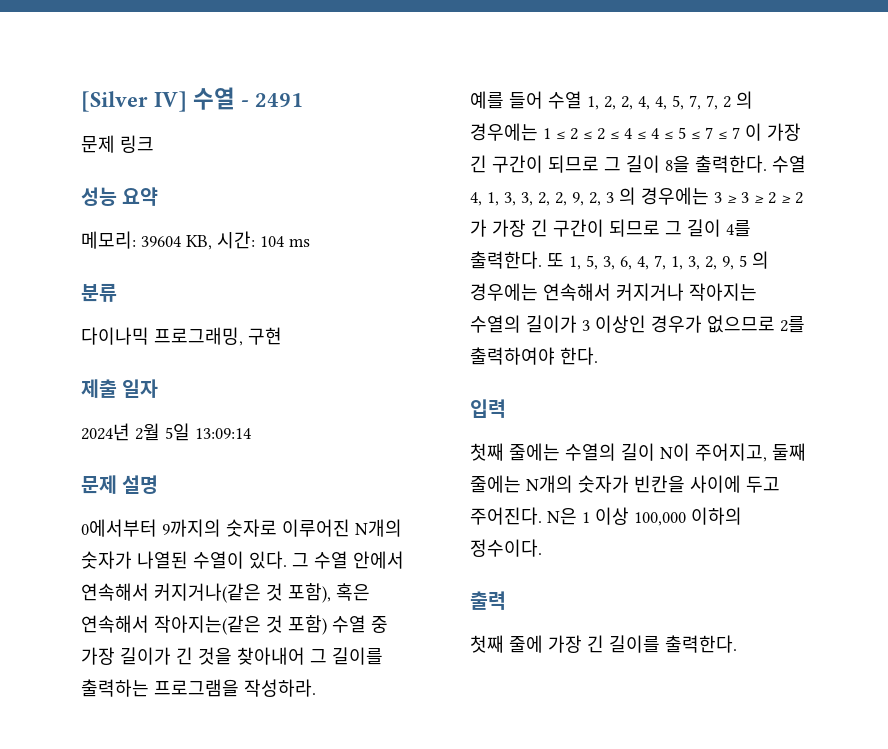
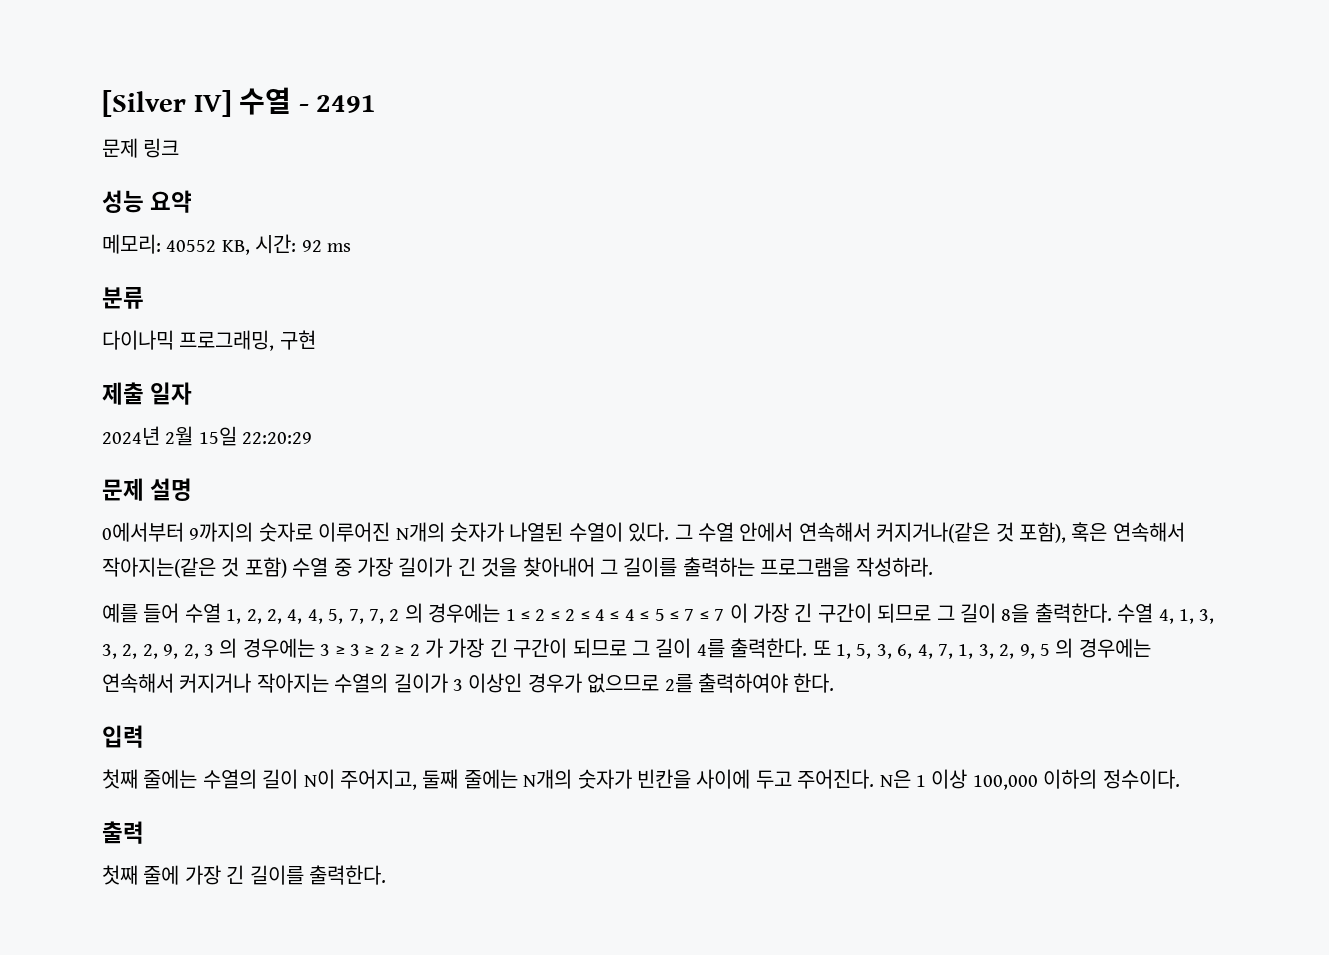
[141,236,181,247] 39604 -> [166,240,217,252] 40552
[260,236,284,247] 104 -> [301,240,322,252] 92
[165,423,251,441] 5일 13:09:14 -> [198,426,313,446] 15일 22:20:29

